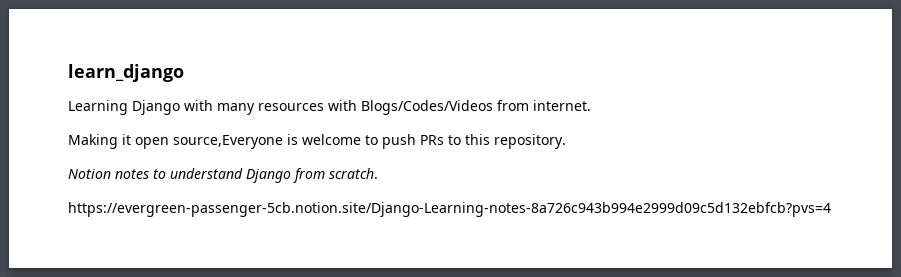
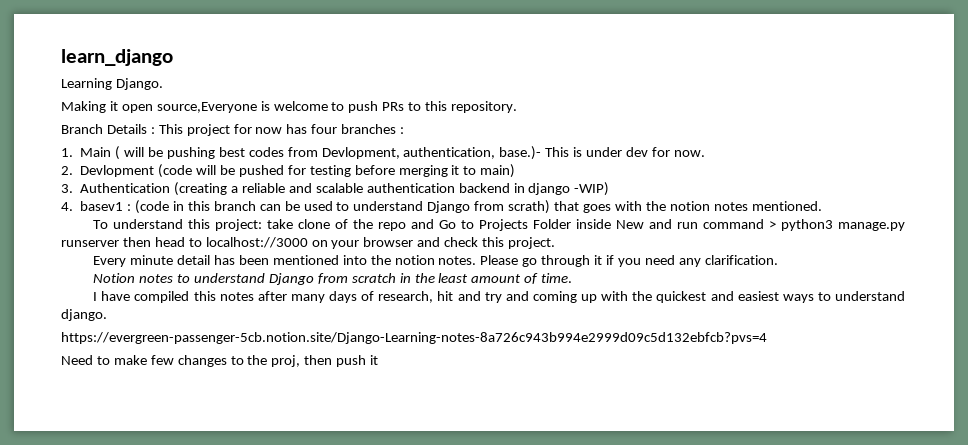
[132,100,591,115] Django with many resources with Blogs/Codes/Videos from internet. -> [115,78,163,90] Django.
(566, 141) none -> [61,124,405,136] [61,146,705,160] [61,164,516,178] [61,182,610,196] [61,200,822,214] [93,219,906,231] [61,237,556,249] [93,255,778,267] // Branch Details : This project for now has four branches : // 1. Main ( will be pushing best codes from Devlopment, authentication, base.)- This is under dev for now. // 2. Devlopment (code will be pushed for testing before merging it to main) // 3. Authentication (creating a reliable and scalable authentication backend in django -WIP) // 4. basev1 : (code in this branch can be used to understand Django from scrath) that goes with the notion notes mentioned. // To understand this project: take clone of the repo and Go to Projects Folder inside New and run command > python3 manage.py runserver then head to localhost://3000 on your browser and check this project. // Every minute detail has been mentioned into the notion notes. Please go through it if you need any clarification.
[329,168,378,179] [68,202,831,217] scratch. // https://evergreen-passenger-5cb.notion.site/Django-Learning-notes-8a726c943b994e2999d09c5d132ebfcb?pvs=4 -> [351,273,573,284] [93,291,906,303] [61,309,107,321] [61,332,767,344] [61,355,379,367] scratch in the least amount of time. // I have compiled this notes after many days of research, hit and try and coming up with the quickest and easiest ways to understand django. // https://evergreen-passenger-5cb.notion.site/Django-Learning-notes-8a726c943b994e2999d09c5d132ebfcb?pvs=4 // Need to make few changes to the proj, then push it

